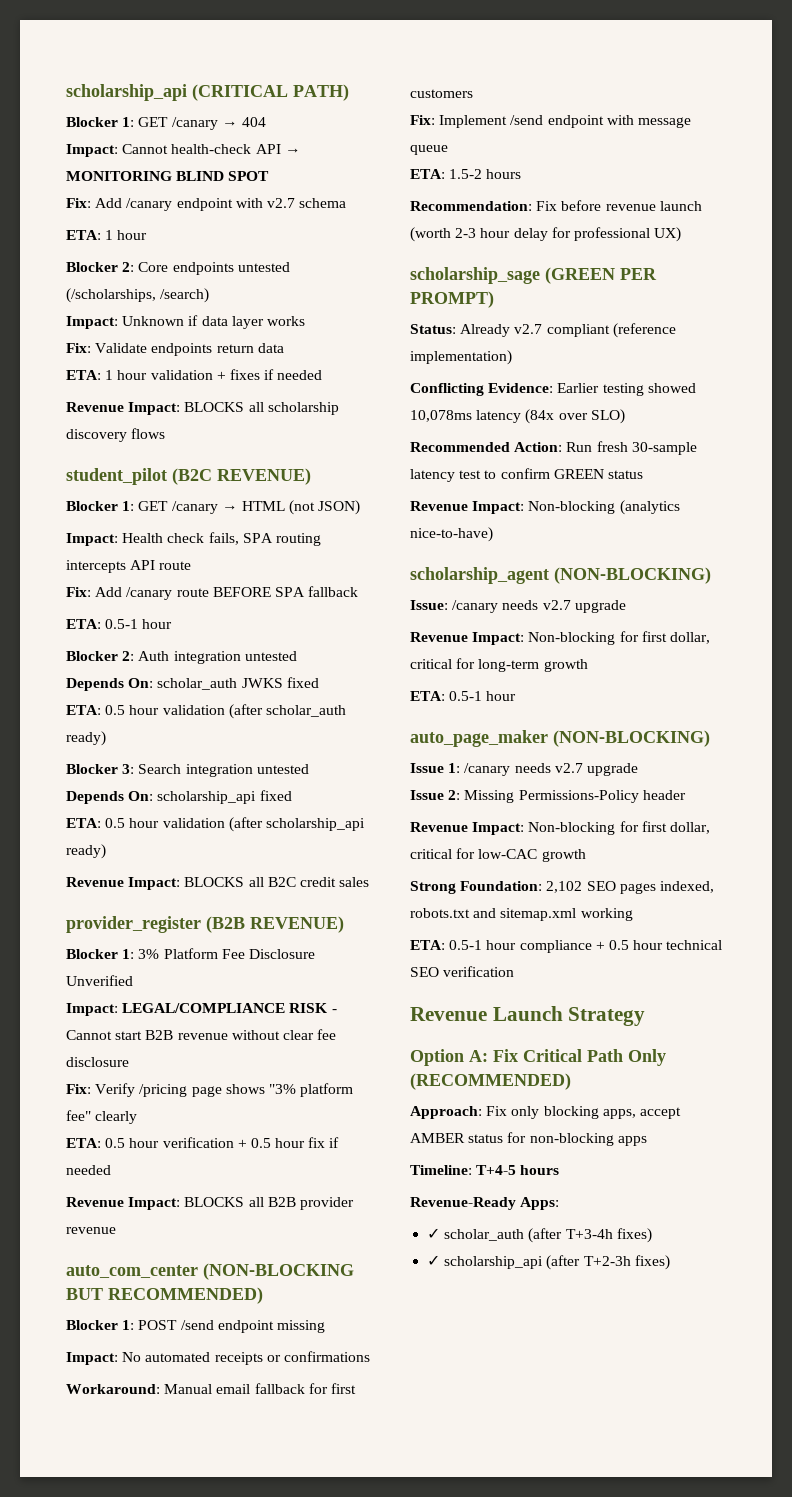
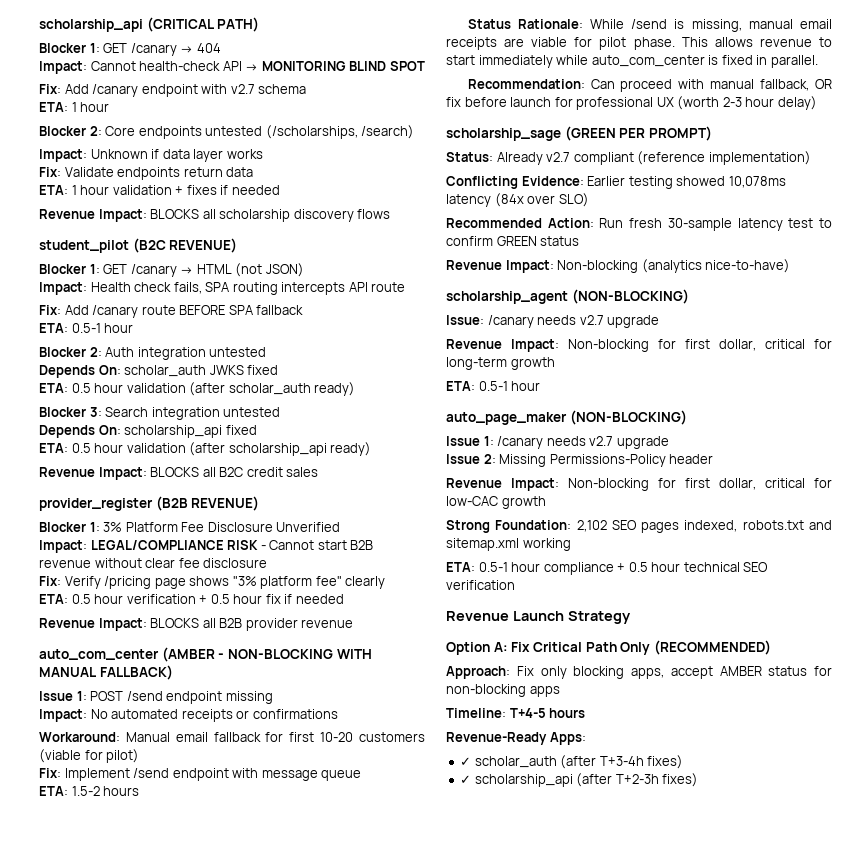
[203,1263,354,1280] [66,1287,263,1304] [66,1320,118,1330] (NON-BLOCKING BUT RECOMMENDED) // Blocker -> [161,647,372,662] [39,665,173,680] [39,691,73,701] (AMBER - NON-BLOCKING WITH MANUAL FALLBACK) // Issue
(356, 1388) none -> [320,732,354,742] 10-20
(473, 93) none -> [39,749,140,763] (viable for pilot)
[410,200,702,211] [410,227,682,242] Recommendation: Fix before revenue launch (worth 2-3 hour delay for professional UX) -> [467,19,832,32] [446,37,832,50] [446,55,818,68] [467,79,832,92] [446,96,817,110] Status Rationale: While /send is missing, manual email receipts are viable for pilot phase. This allows revenue to start immediately while auto_com_center is fixed in parallel. // Recommendation: Can proceed with manual fallback, OR fix before launch for professional UX (worth 2-3 hour delay)

